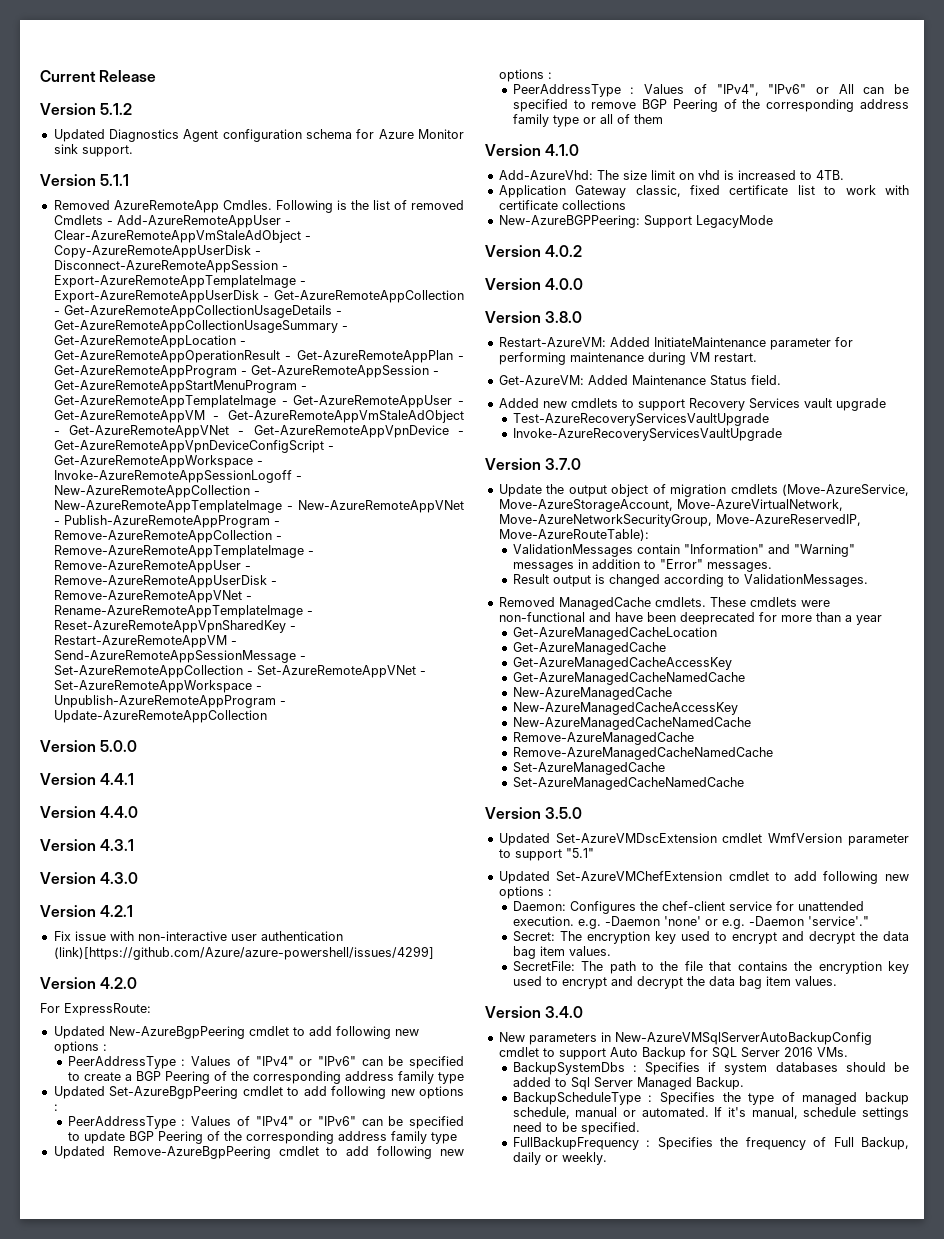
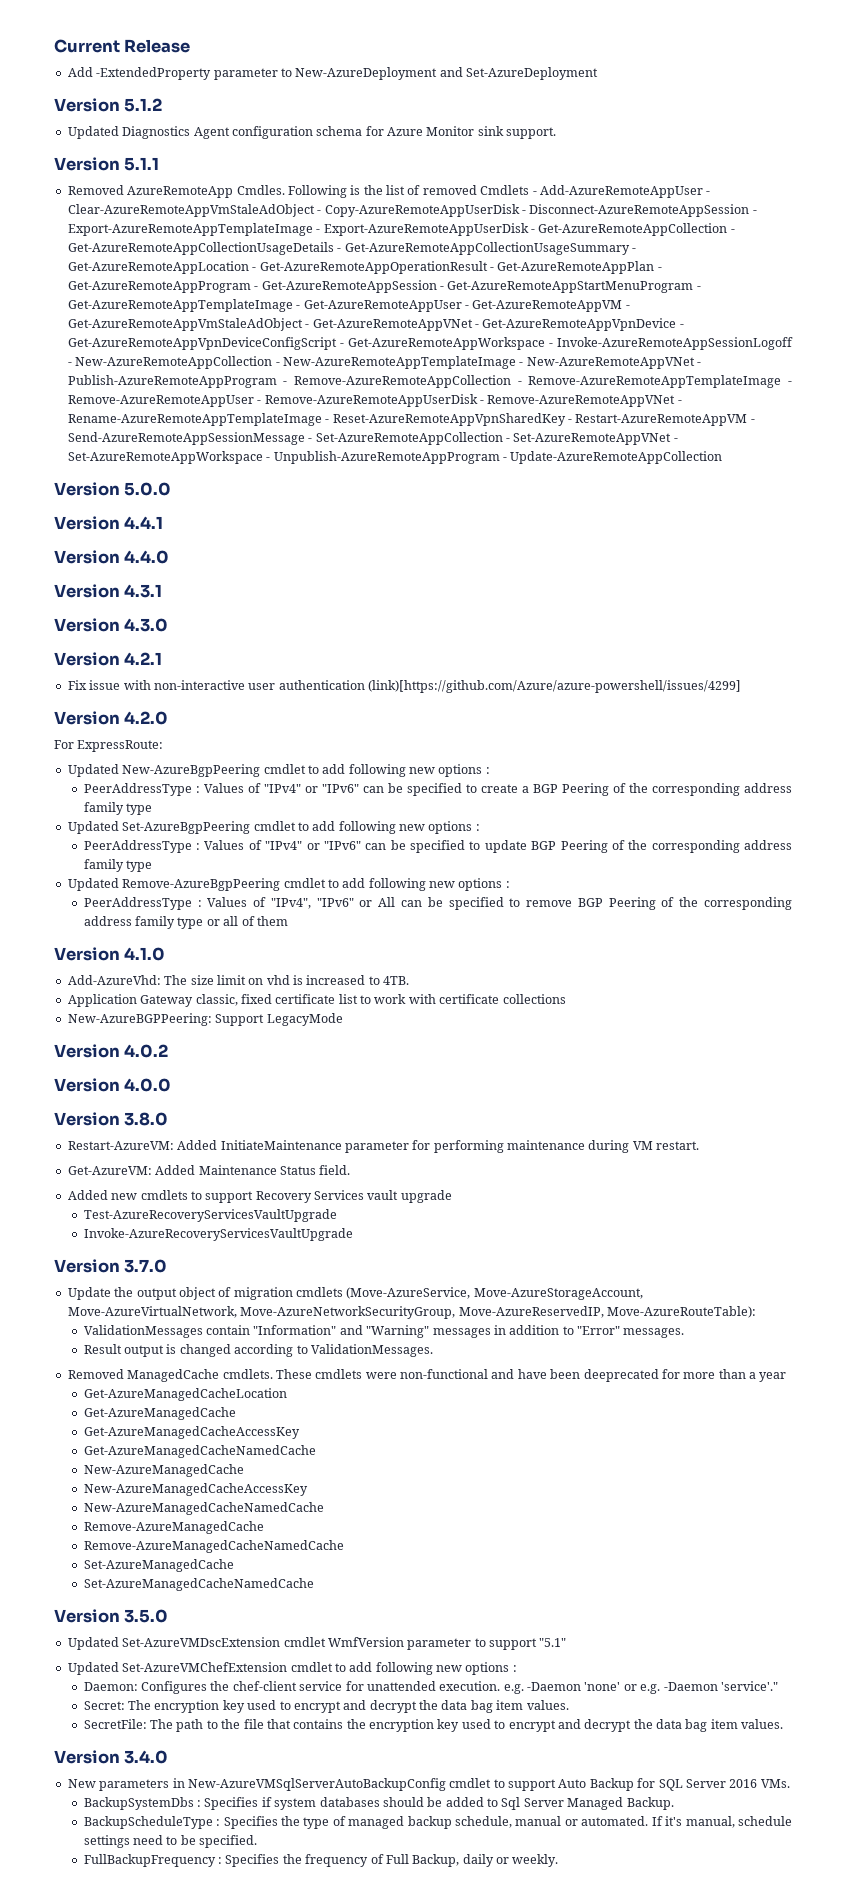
(157, 76) none -> [67,67,598,80] // Add -ExtendedProperty parameter to New-AzureDeployment and Set-AzureDeployment

